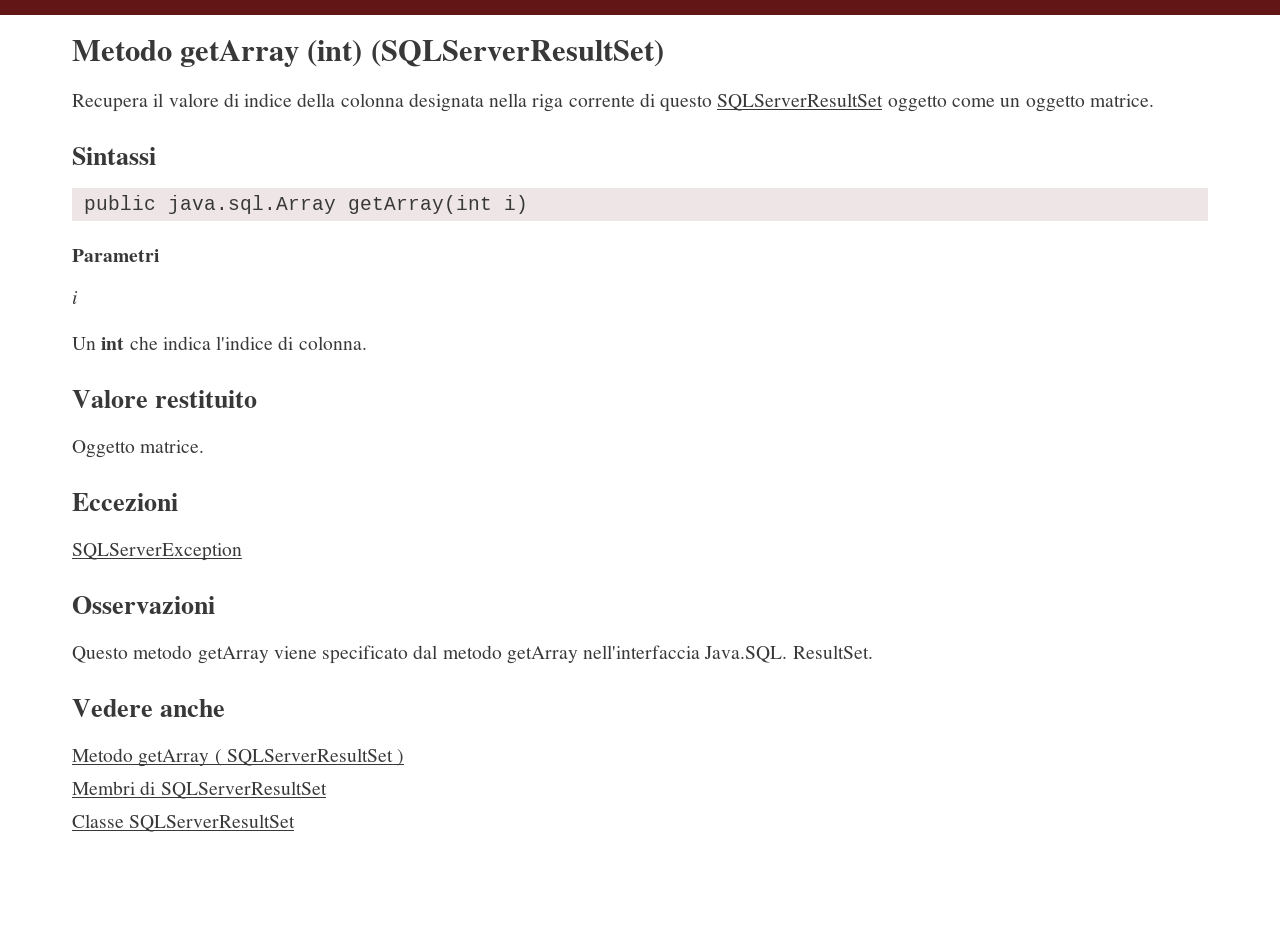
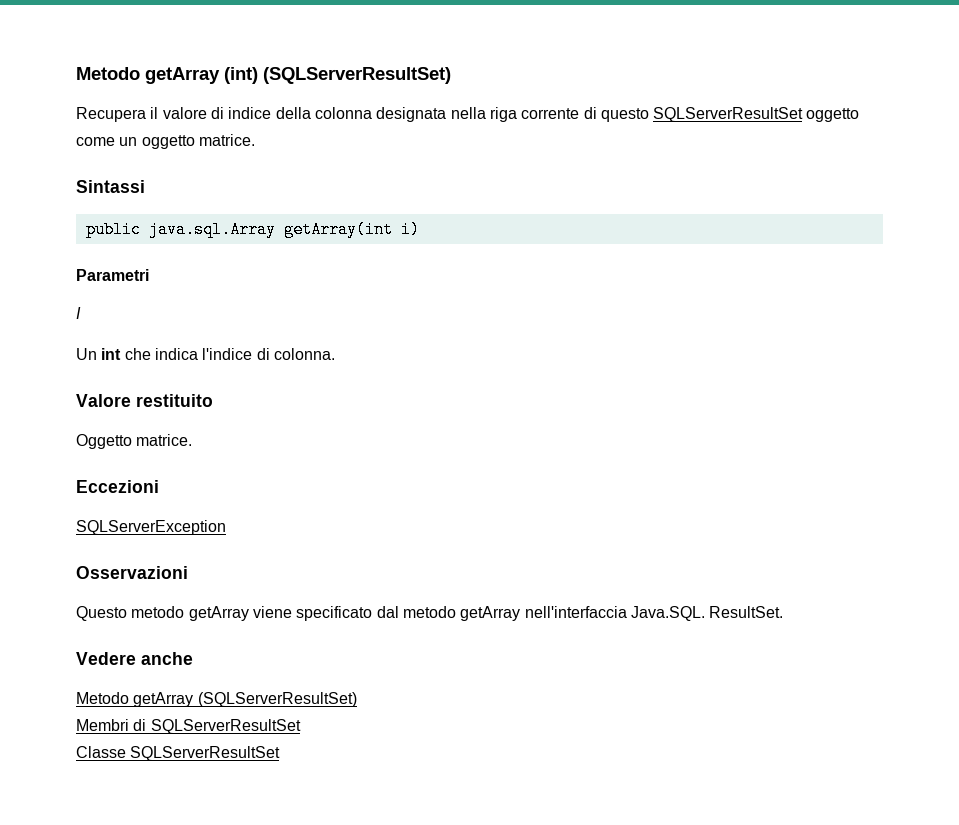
[72,291,78,304] i -> [76,307,81,319] I
[214,748,405,766] ( SQLServerResultSet ) -> [197,692,357,707] (SQLServerResultSet)

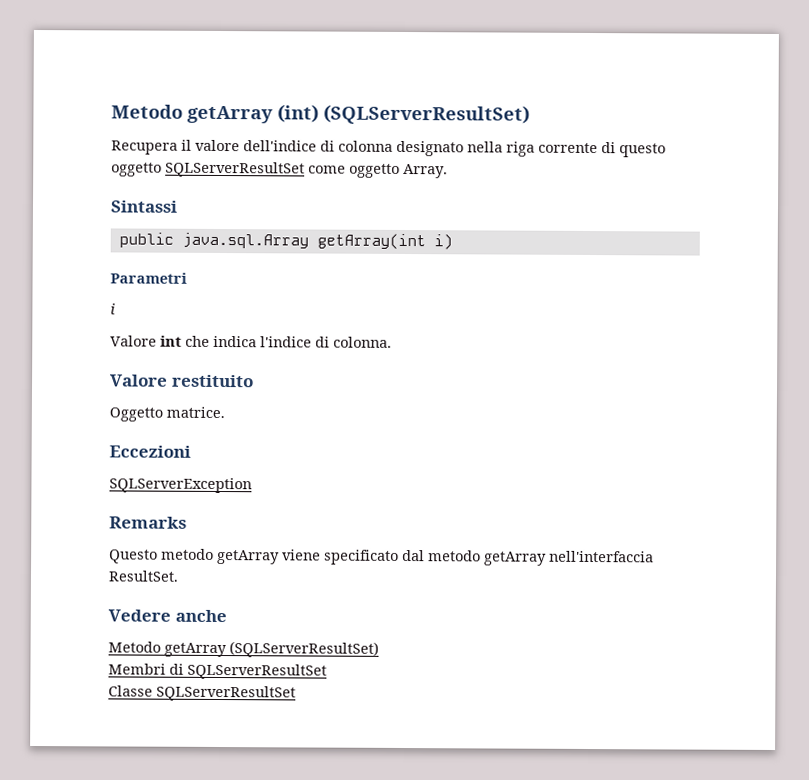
[210,107,447,122] di indice della colonna designata -> [243,140,464,157] dell'indice di colonna designato
[653,107,860,122] [76,134,255,149] SQLServerResultSet oggetto come un oggetto matrice. -> [111,161,448,179] oggetto SQLServerResultSet come oggetto Array.
[76,307,81,319] [76,348,97,360] I // Un -> [110,303,116,315] [110,335,157,347] i // Valore
[76,566,188,579] Osservazioni -> [109,516,187,529] Remarks
[630,606,705,621] Java.SQL. -> (654, 556) none

